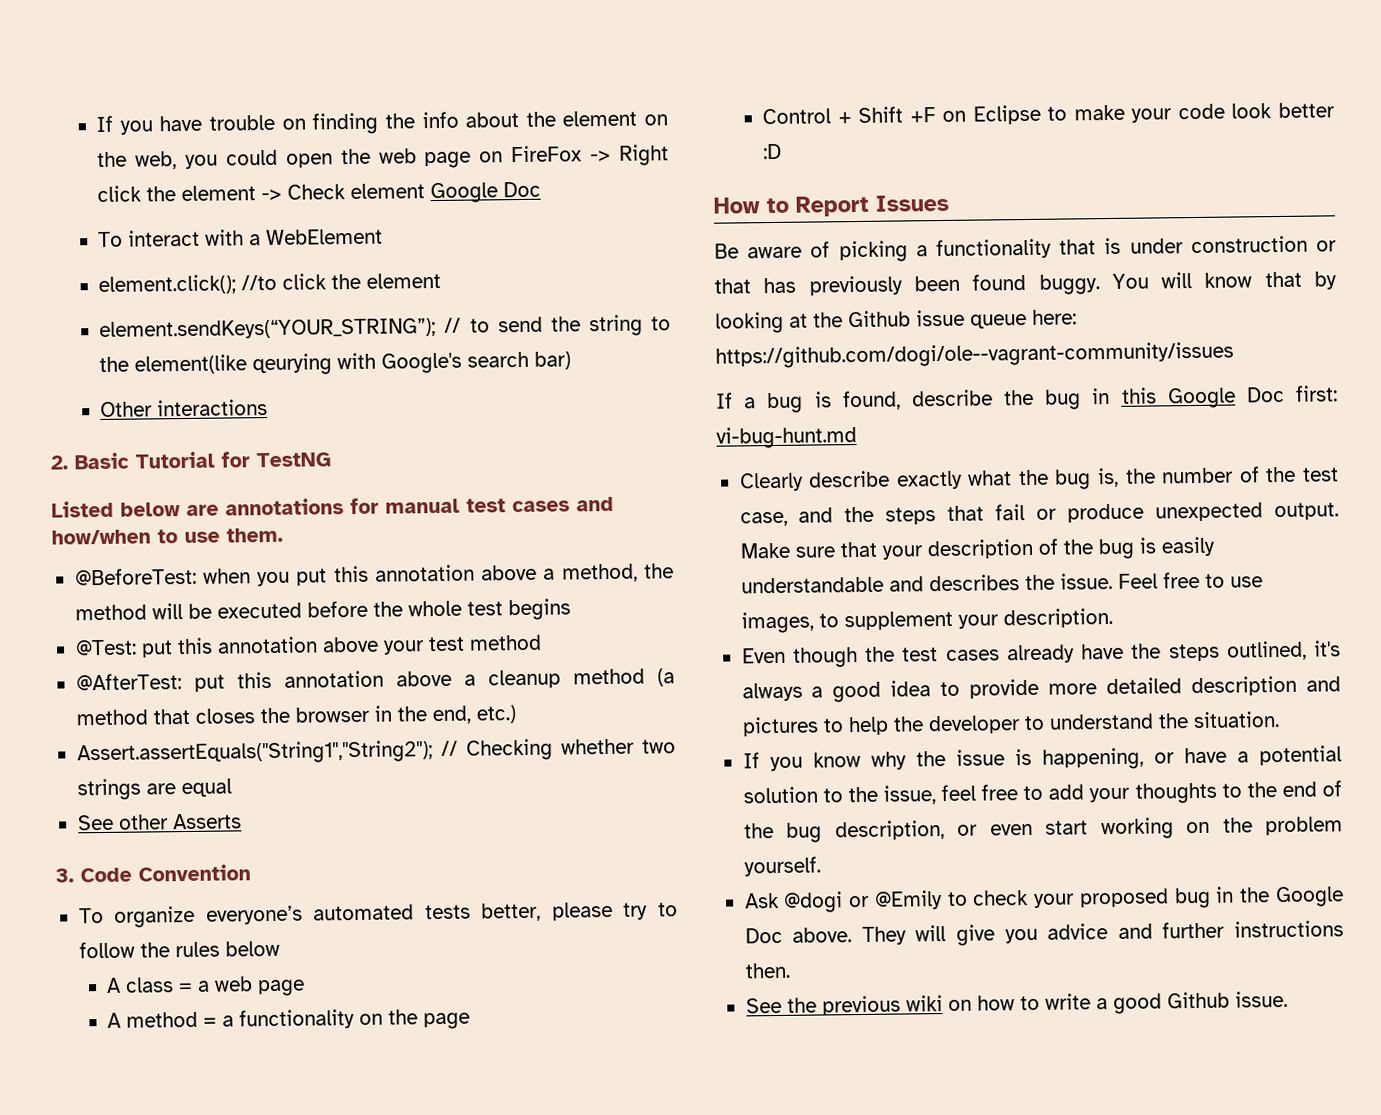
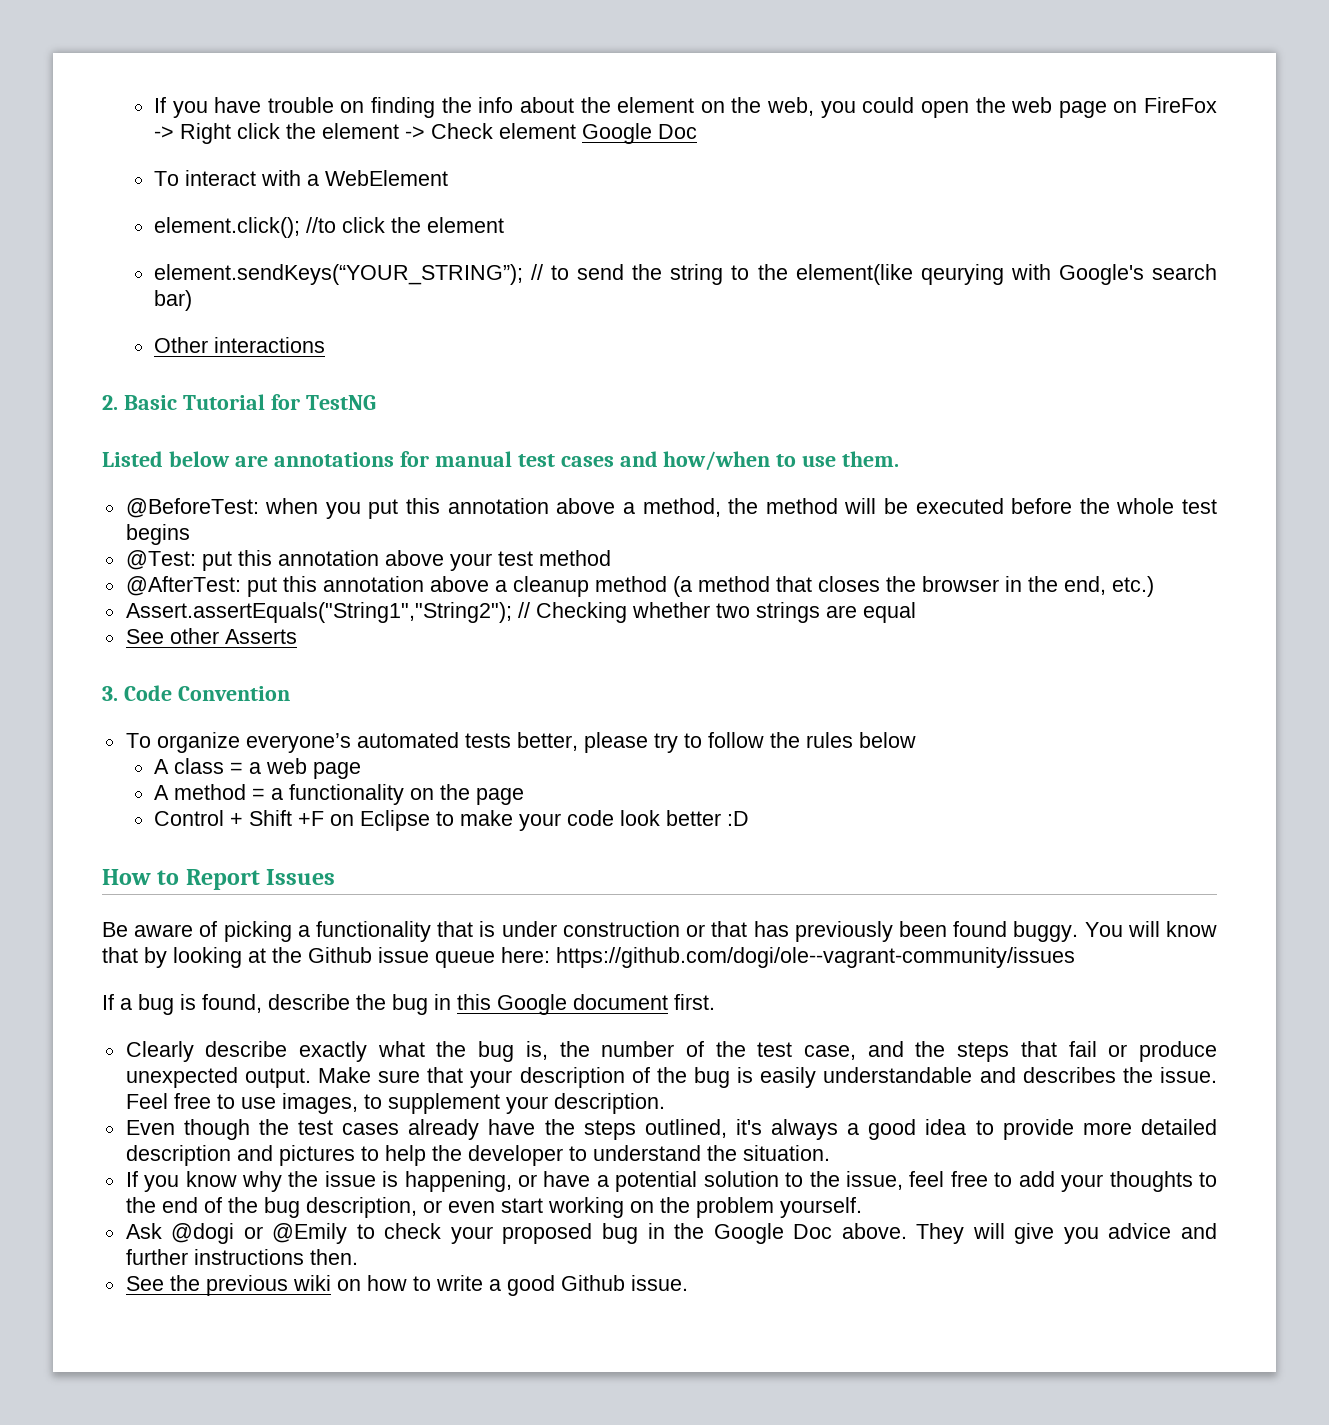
[1246,385,1338,403] [716,426,857,449] Doc first: vi-bug-hunt.md -> [573,994,715,1010] document first.

